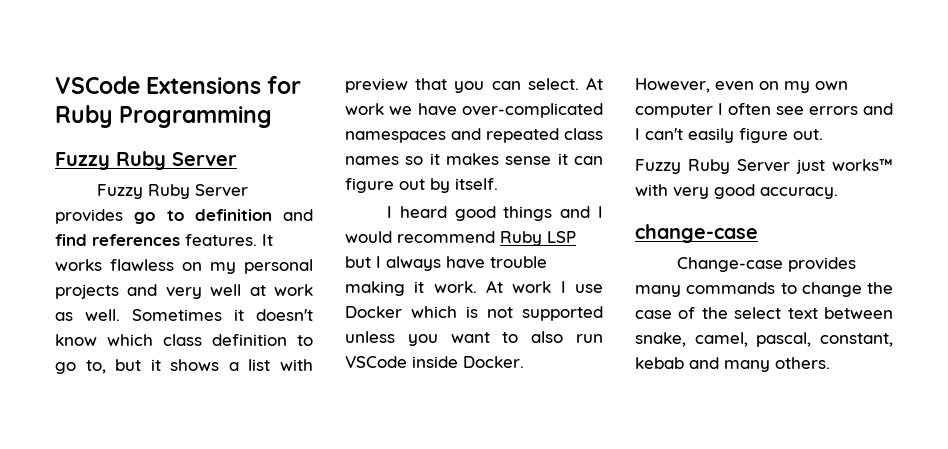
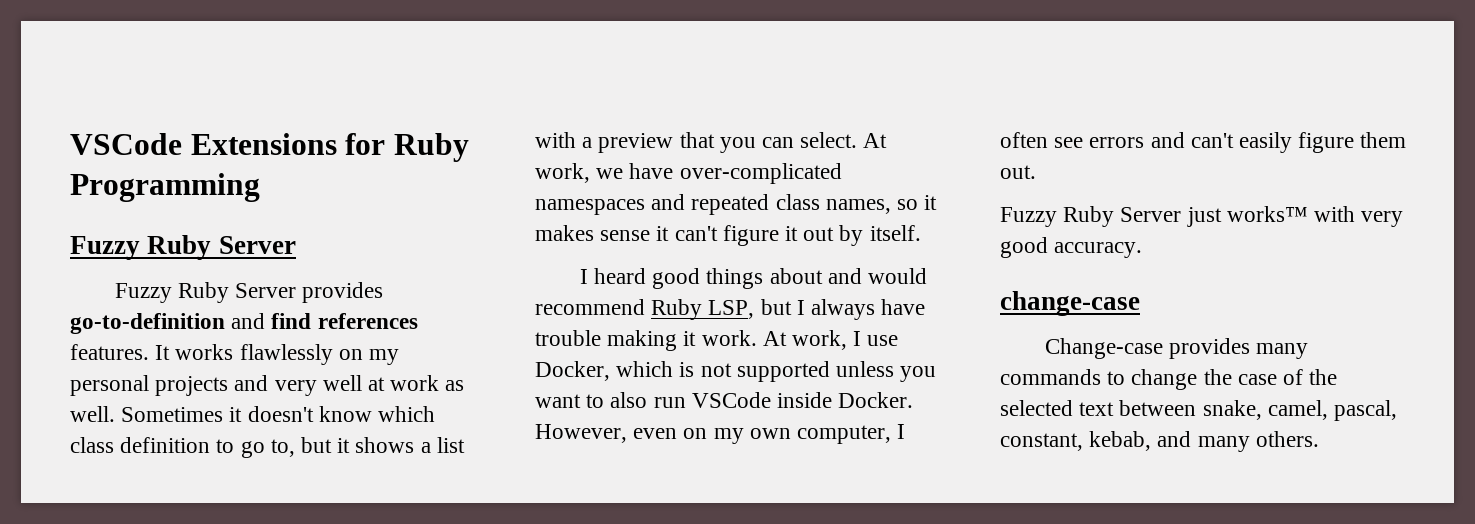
[134,209,272,224] go to definition -> [70,313,225,334] go-to-definition
[110,259,174,271] flawless -> [239,344,333,365] flawlessly
(313, 365) none -> [582,137,593,148] a
[345,103,384,115] work -> [535,163,590,183] work,
[345,156,399,165] names -> [825,199,891,214] names,
[574,156,603,165] [345,178,394,193] can figure -> [674,225,799,246] can't figure it
[560,206,603,218] and I -> [769,268,862,284] about and
[547,231,576,243] LSP -> [708,300,755,319] LSP,
[512,281,552,293] work -> [792,330,848,350] work,
[345,306,402,318] Docker -> [535,361,610,381] Docker,
[635,104,713,118] computer -> [797,425,892,444] computer,
[635,128,640,140] I -> (1185, 140) none
(788, 135) none -> [1360,132,1407,148] them
[734,307,782,319] select -> [1000,400,1073,416] selected
[635,357,684,369] kebab -> [1089,431,1152,451] kebab,

